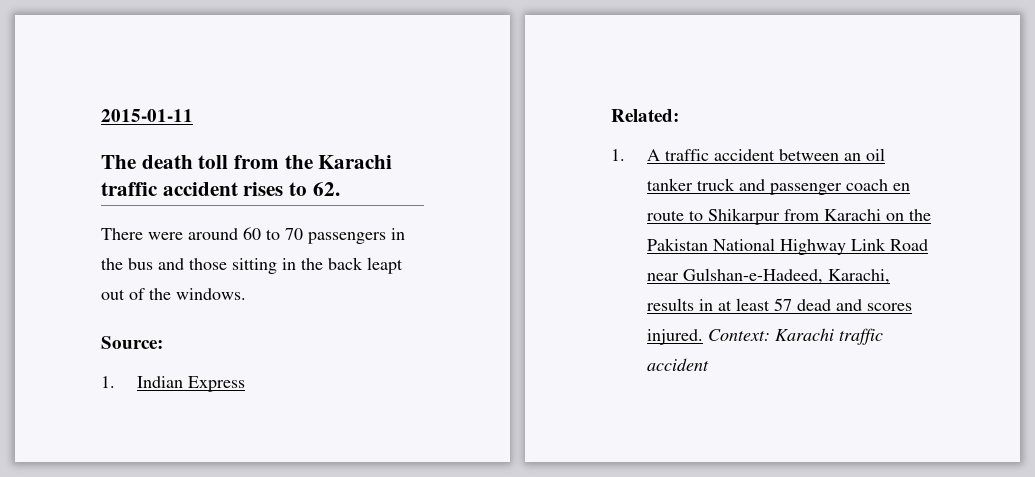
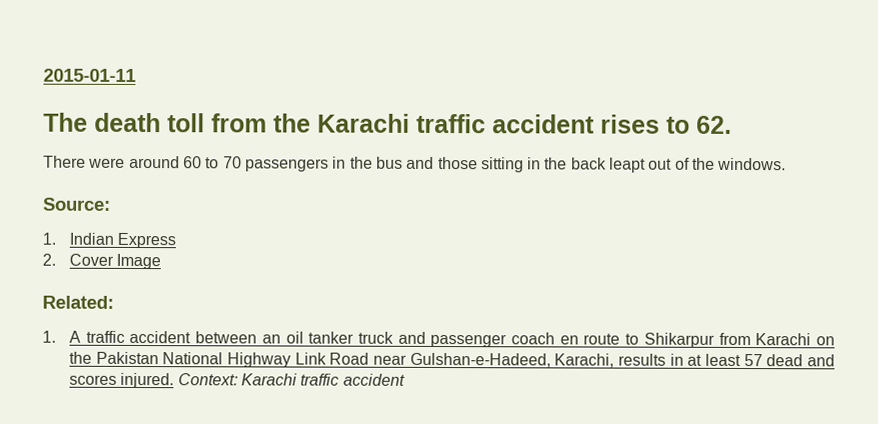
(245, 384) none -> [42,253,162,270] // 2. Cover Image

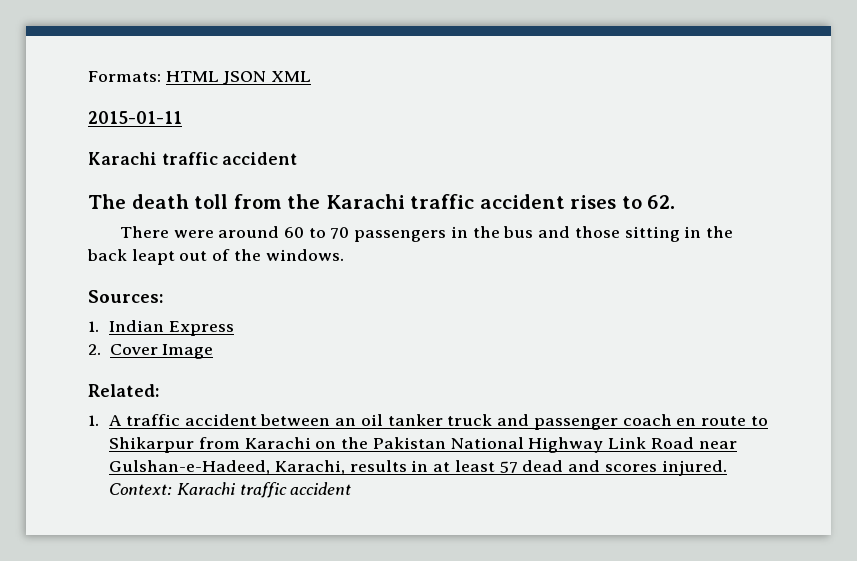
[43,68,136,82] 2015-01-11 -> [88,71,312,85] [88,111,182,124] [88,152,298,165] Formats: HTML JSON XML // 2015-01-11 // Karachi traffic accident
[43,197,111,211] Source: -> [88,290,164,303] Sources:

